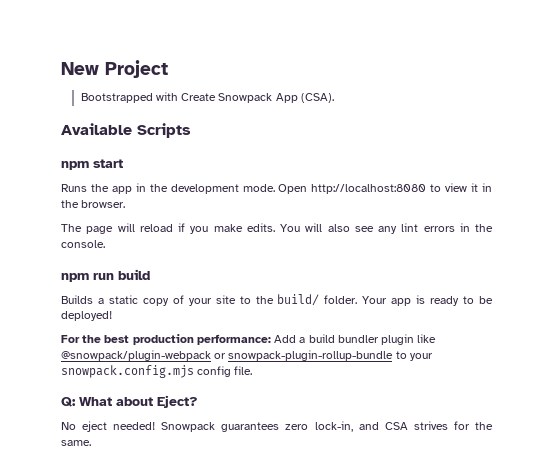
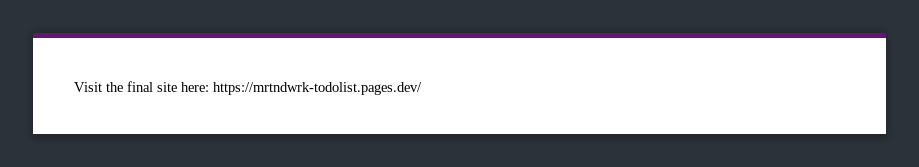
[61,60,168,78] [80,92,334,103] [61,123,191,138] [61,159,123,170] [61,183,493,194] [61,200,126,208] [61,223,493,234] [61,240,105,248] [61,269,150,282] [61,294,493,306] [61,311,112,321] [61,334,437,345] [61,350,433,361] [61,365,253,378] [61,395,198,408] [61,421,493,432] [61,440,91,446] New Project // Bootstrapped with Create Snowpack App (CSA). // Available Scripts // npm start // Runs the app in the development mode. Open http://localhost:8080 to view it in the browser. // The page will reload if you make edits. You will also see any lint errors in the console. // npm run build // Builds a static copy of your site to the build/ folder. Your app is ready to be deployed! // For the best production performance: Add a build bundler plugin like @snowpack/plugin-webpack or snowpack-plugin-rollup-bundle to your snowpack.config.mjs config file. // Q: What about Eject? // No eject needed! Snowpack guarantees zero lock-in, and CSA strives for the same. -> [74,81,422,95] Visit the final site here: https://mrtndwrk-todolist.pages.dev/

